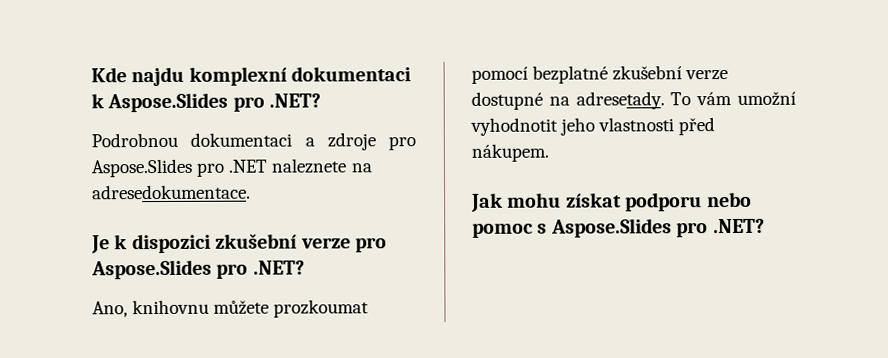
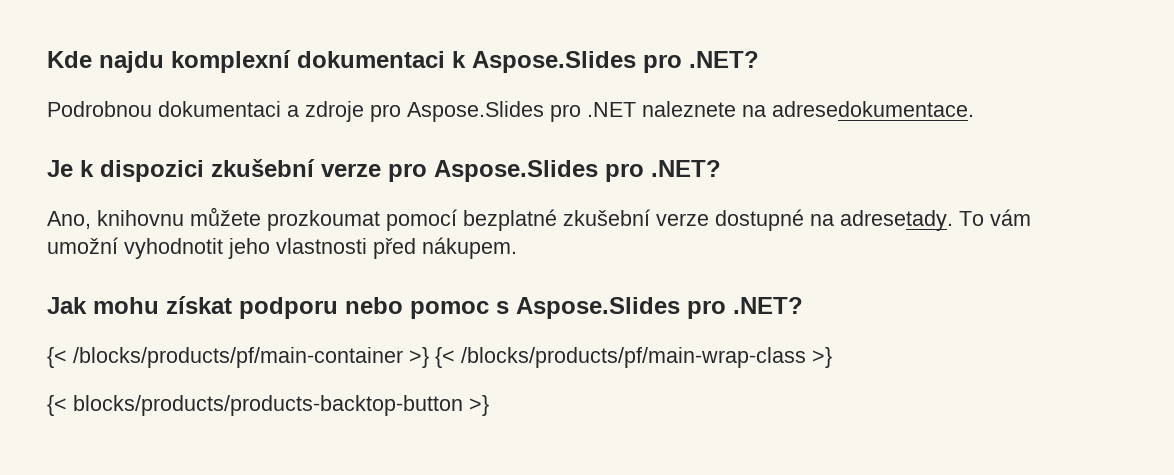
(765, 226) none -> [47,347,832,368] [47,395,489,416] // {< /blocks/products/pf/main-container >} {< /blocks/products/pf/main-wrap-class >} // {< blocks/products/products-backtop-button >}

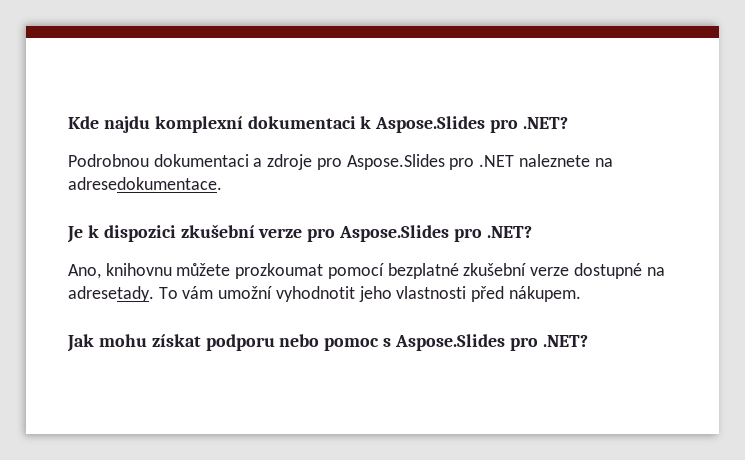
[47,347,832,368] [47,395,489,416] // {< /blocks/products/pf/main-container >} {< /blocks/products/pf/main-wrap-class >} // {< blocks/products/products-backtop-button >} -> (588, 341) none

